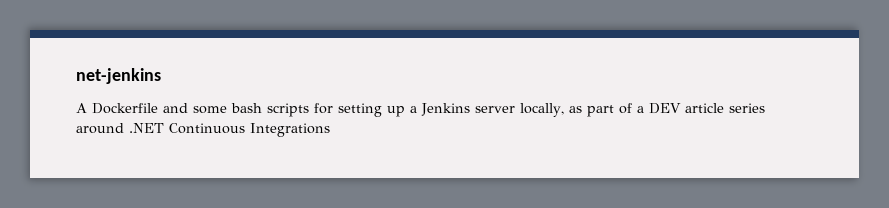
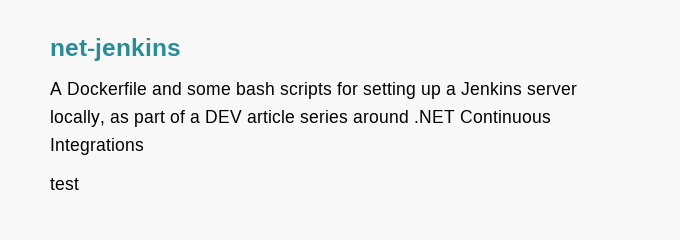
(330, 130) none -> [50,178,79,190] // test

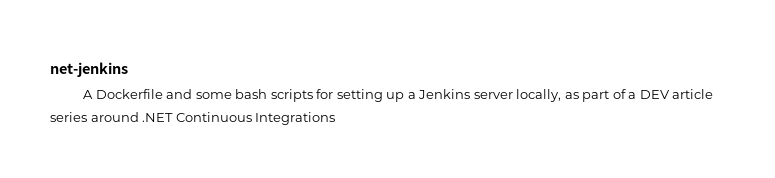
[50,178,79,190] // test -> (336, 118) none

